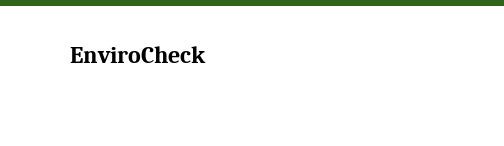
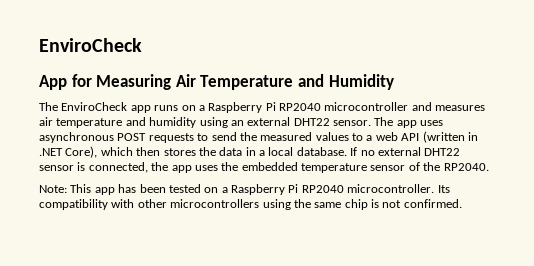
[70,46,206,63] EnviroCheck -> [39,38,142,52] [39,74,394,90] [39,102,486,113] [39,117,444,128] [39,131,478,143] [39,146,461,158] [39,162,489,173] [39,184,450,195] [39,199,462,210] EnviroCheck // App for Measuring Air Temperature and Humidity // The EnviroCheck app runs on a Raspberry Pi RP2040 microcontroller and measures air temperature and humidity using an external DHT22 sensor. The app uses asynchronous POST requests to send the measured values to a web API (written in .NET Core), which then stores the data in a local database. If no external DHT22 sensor is connected, the app uses the embedded temperature sensor of the RP2040. // Note: This app has been tested on a Raspberry Pi RP2040 microcontroller. Its compatibility with other microcontrollers using the same chip is not confirmed.

